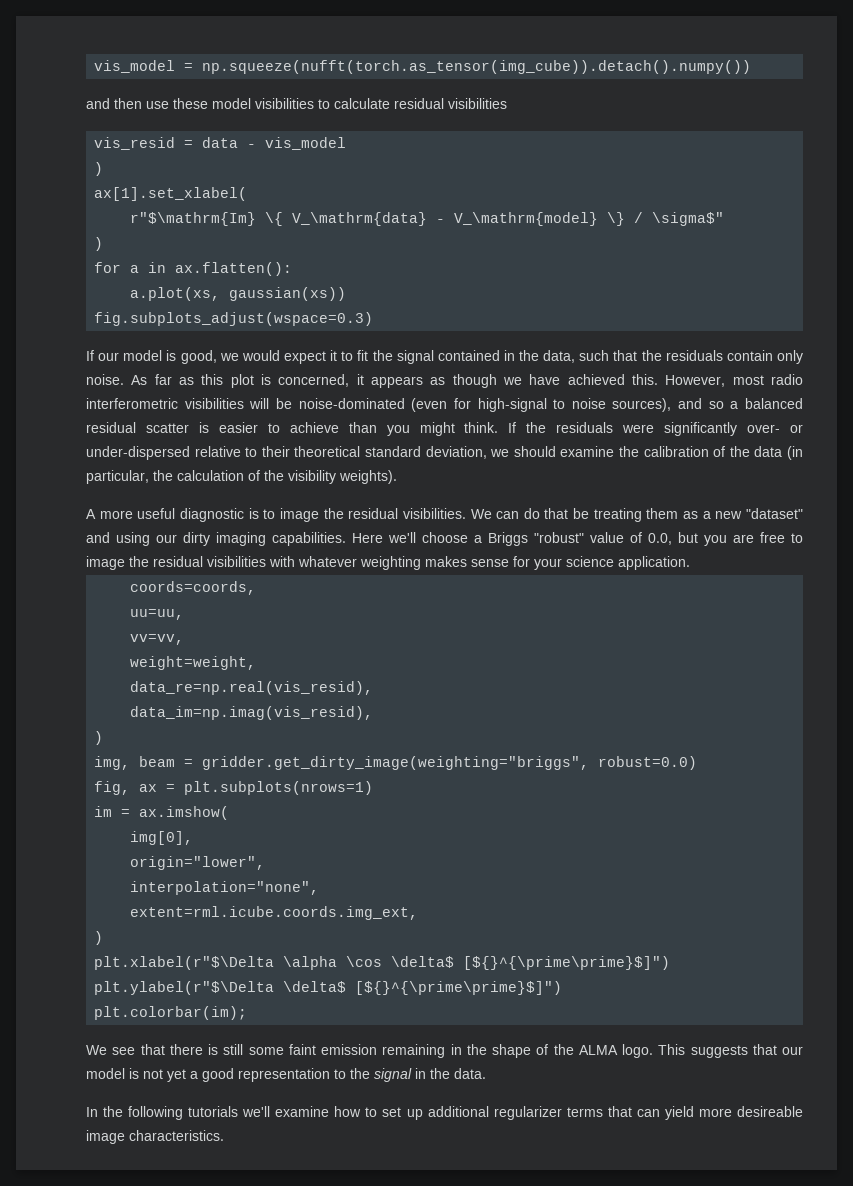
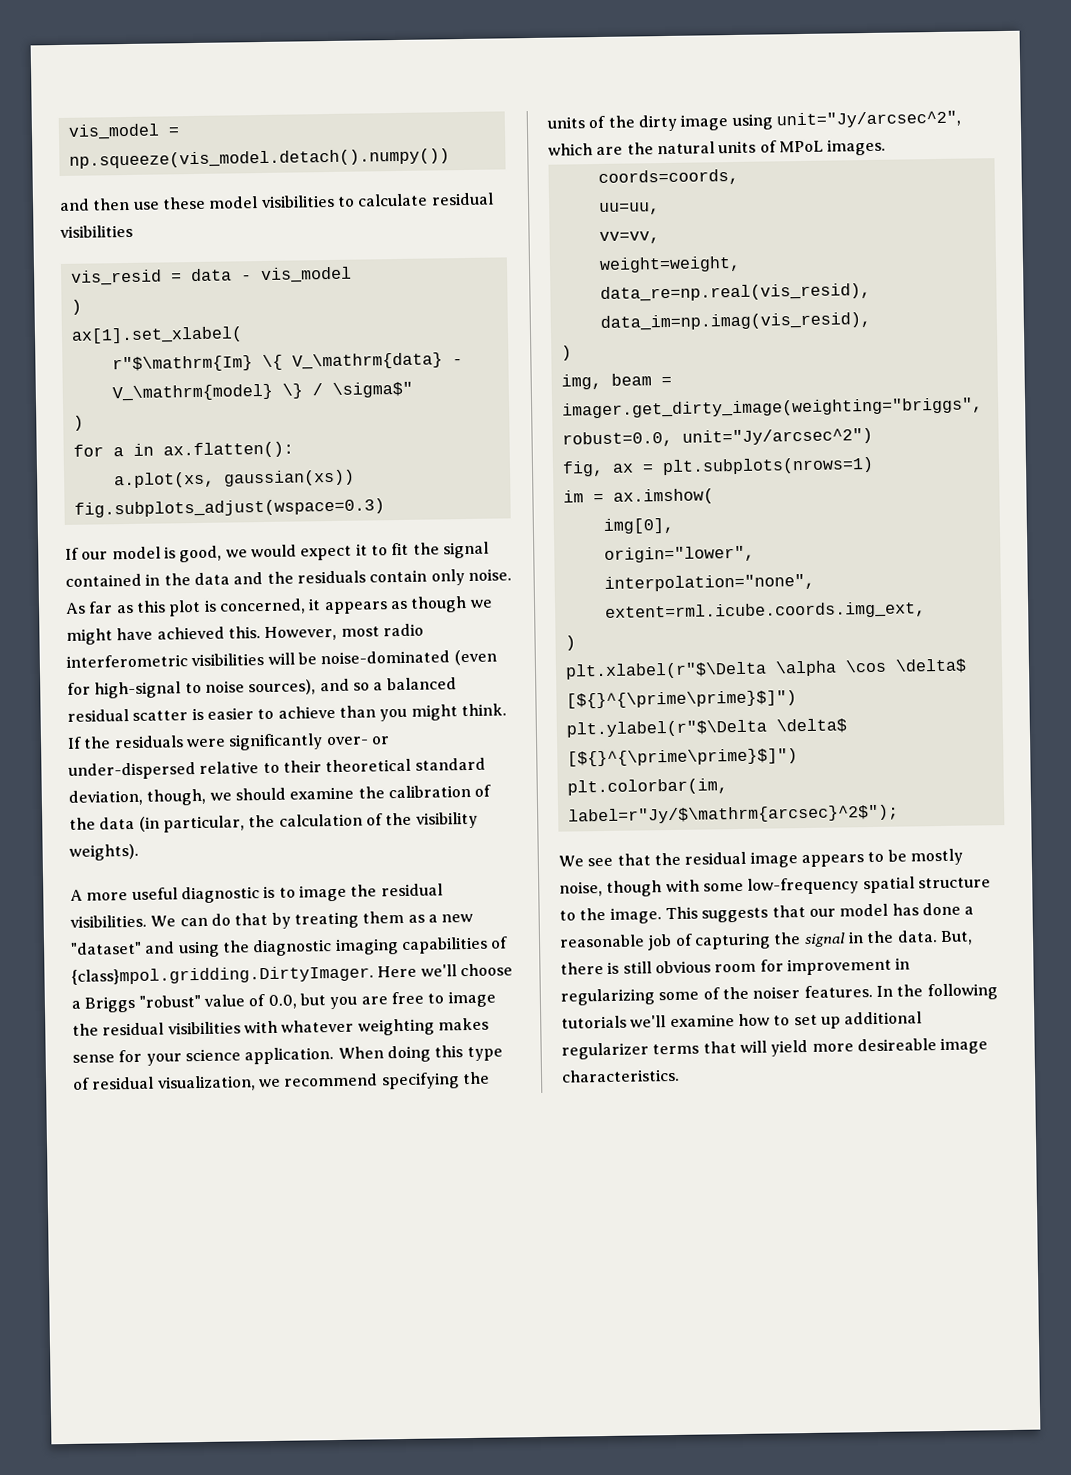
[202,60,752,74] np.squeeze(nufft(torch.as_tensor(img_cube)).detach().numpy()) -> [68,148,450,169] np.squeeze(vis_model.detach().numpy())
[543,350,638,363] data, such that -> [193,572,264,586] data and
(522, 381) none -> [66,628,113,645] might
(487, 452) none -> [146,788,207,806] though,
[573,508,590,519] be -> [271,912,291,929] by
[156,532,346,546] our dirty imaging capabilities. -> [221,936,509,957] [71,965,374,985] the diagnostic imaging capabilities of {class}mpol.gridding.DirtyImager.
(690, 563) none -> [337,1045,503,1063] [72,1071,490,1092] [547,110,961,132] [548,138,887,156] When doing this type of residual visualization, we recommend specifying the units of the dirty image using unit="Jy/arcsec^2", which are the natural units of MPoL images.
[202,756,698,770] gridder.get_dirty_image(weighting="briggs", robust=0.0) -> [561,397,983,419] [561,427,873,448] imager.get_dirty_image(weighting="briggs", robust=0.0, unit="Jy/arcsec^2")
[94,1006,248,1020] plt.colorbar(im); -> [566,778,728,796] [567,804,899,825] plt.colorbar(im, label=r"Jy/$\mathrm{arcsec}^2$");
[169,1044,653,1058] there is still some faint emission remaining in the shape of the ALMA logo. -> [653,848,963,868] [559,876,991,897] [559,907,662,924] the residual image appears to be mostly noise, though with some low-frequency spatial structure to the image.
[129,1068,346,1082] is not yet a good representation to -> [891,902,975,916] [559,932,771,951] has done a reasonable job of capturing
(486, 1073) // -> [939,930,973,946] [560,957,911,976] [560,985,873,1006] But, there is still obvious room for improvement in regularizing some of the noiser features.
[636,1109,660,1117] can -> [739,1040,767,1054] will

